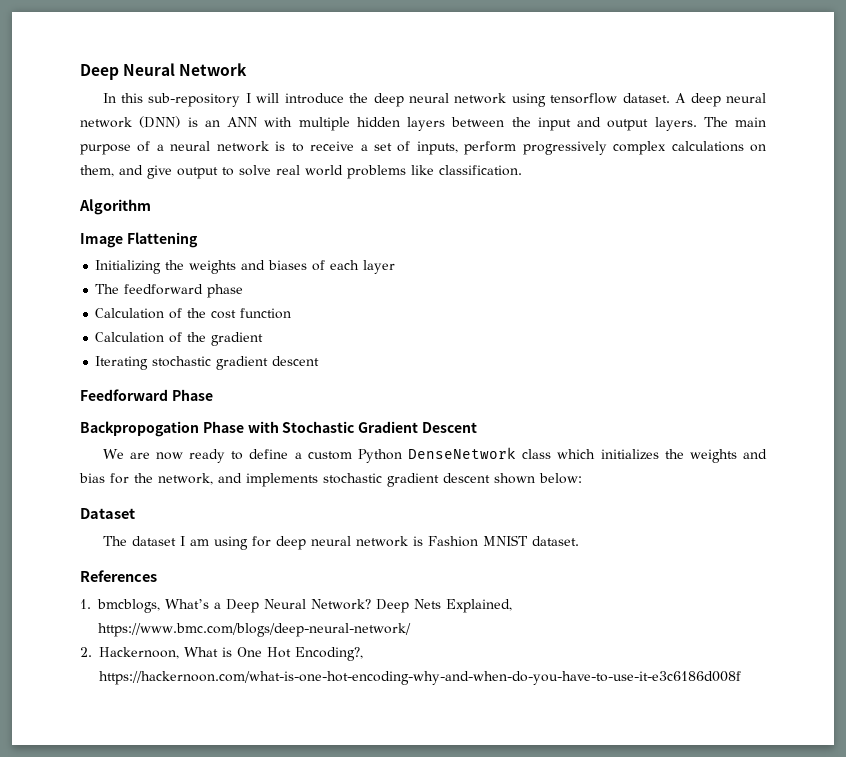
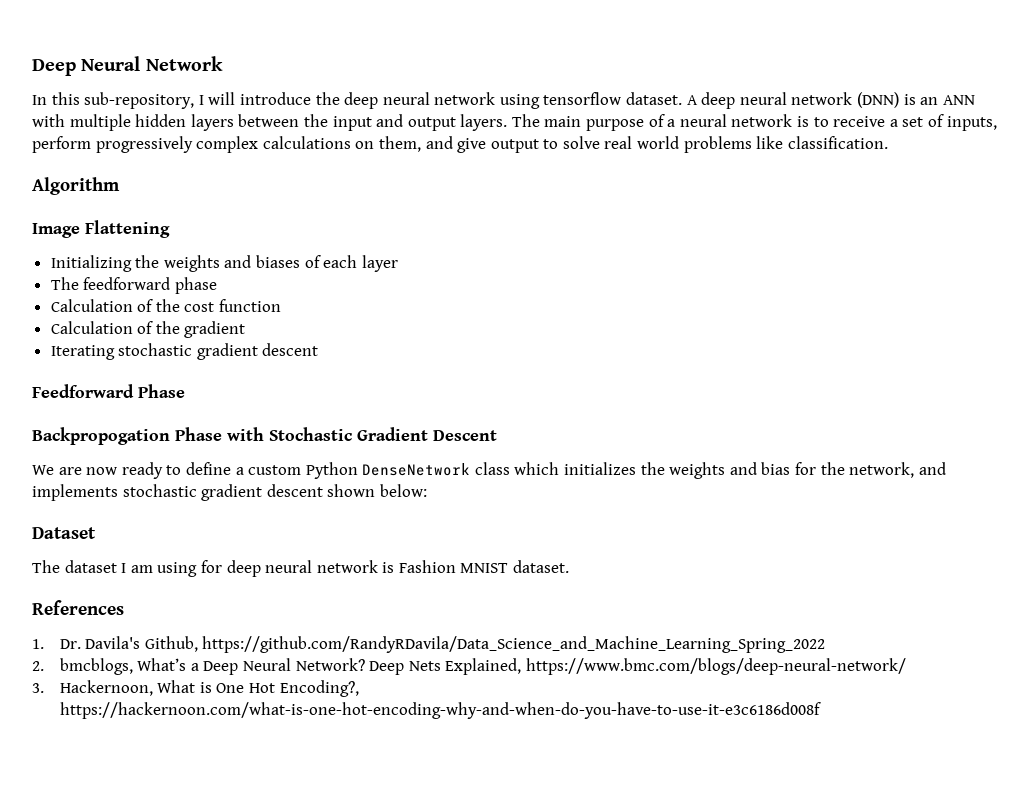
[148,93,241,107] sub-repository -> [84,92,195,109] sub-repository,
(91, 604) none -> [59,636,826,653] [32,661,44,671] Dr. Davila's Github, https://github.com/RandyRDavila/Data_Science_and_Machine_Learning_Spring_2022 // 2.
[80,647,92,657] 2. -> [32,683,44,693] 3.

